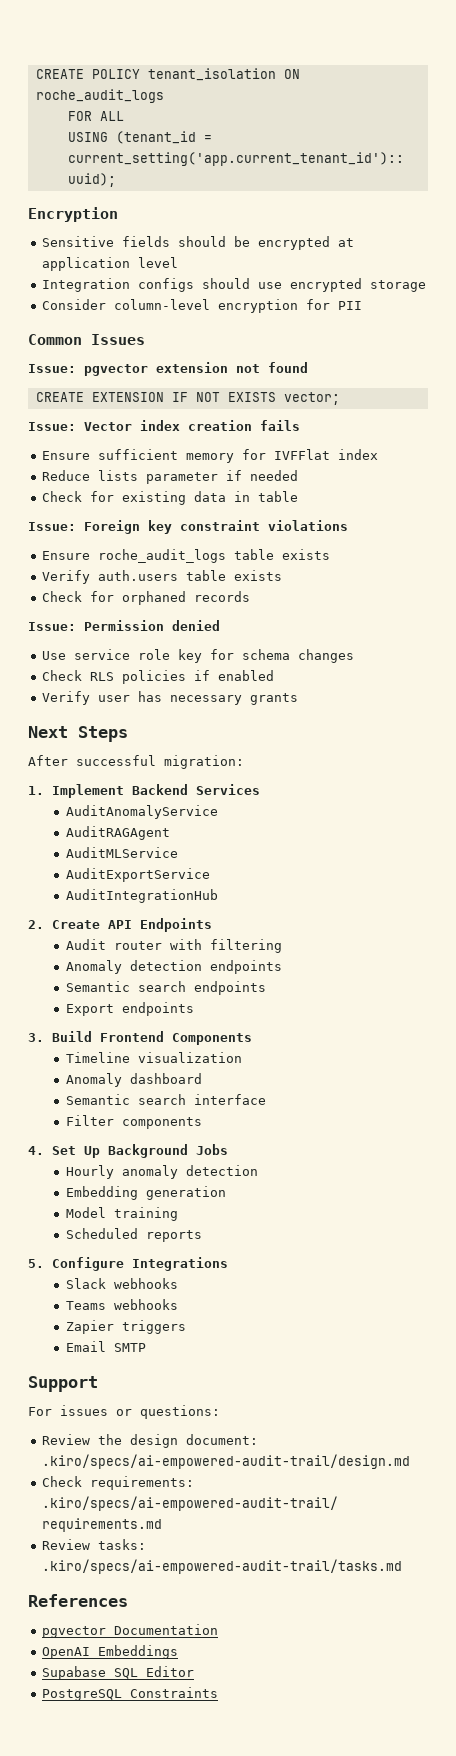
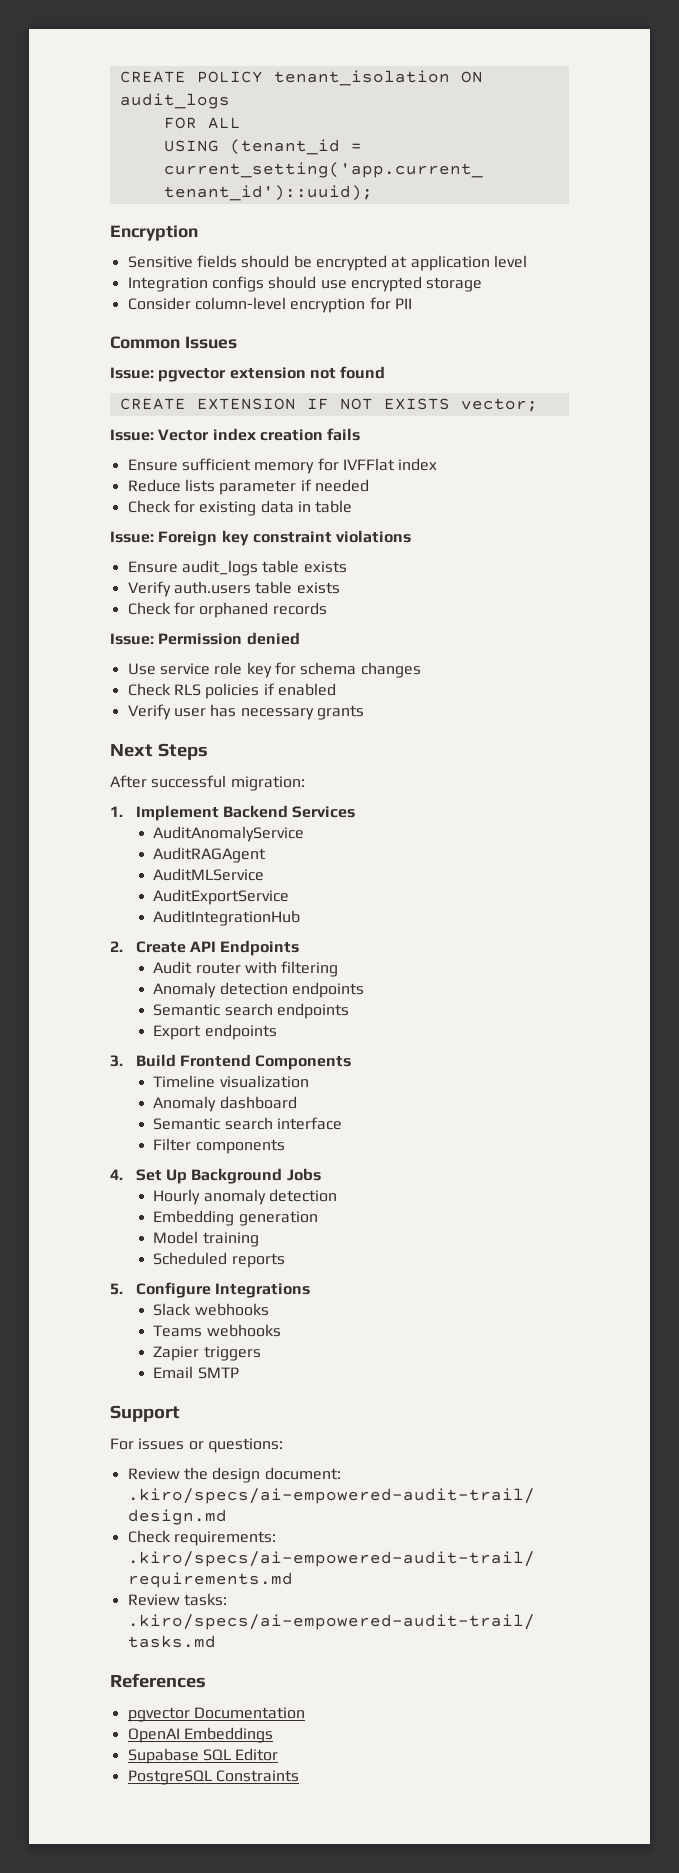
[35,89,164,103] roche_audit_logs -> [119,93,230,109] audit_logs
[98,549,227,563] roche_audit_logs -> [181,560,258,576] audit_logs

